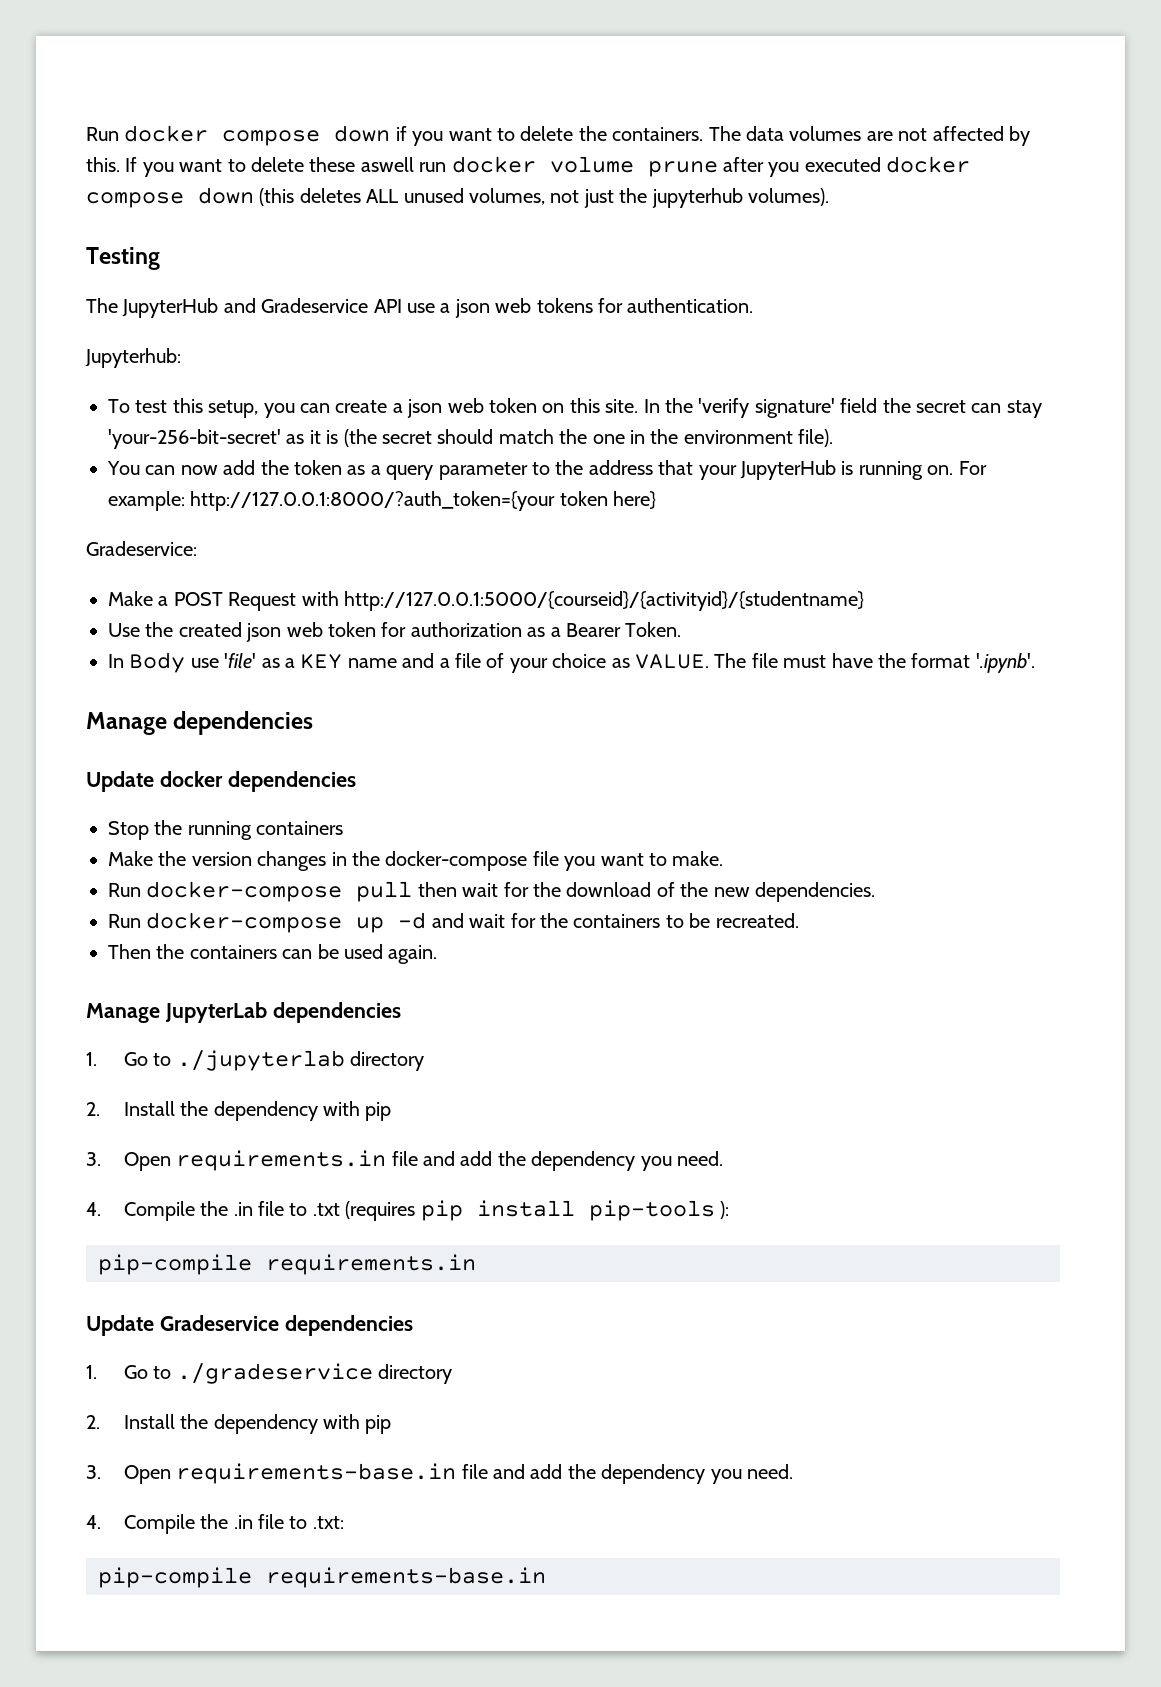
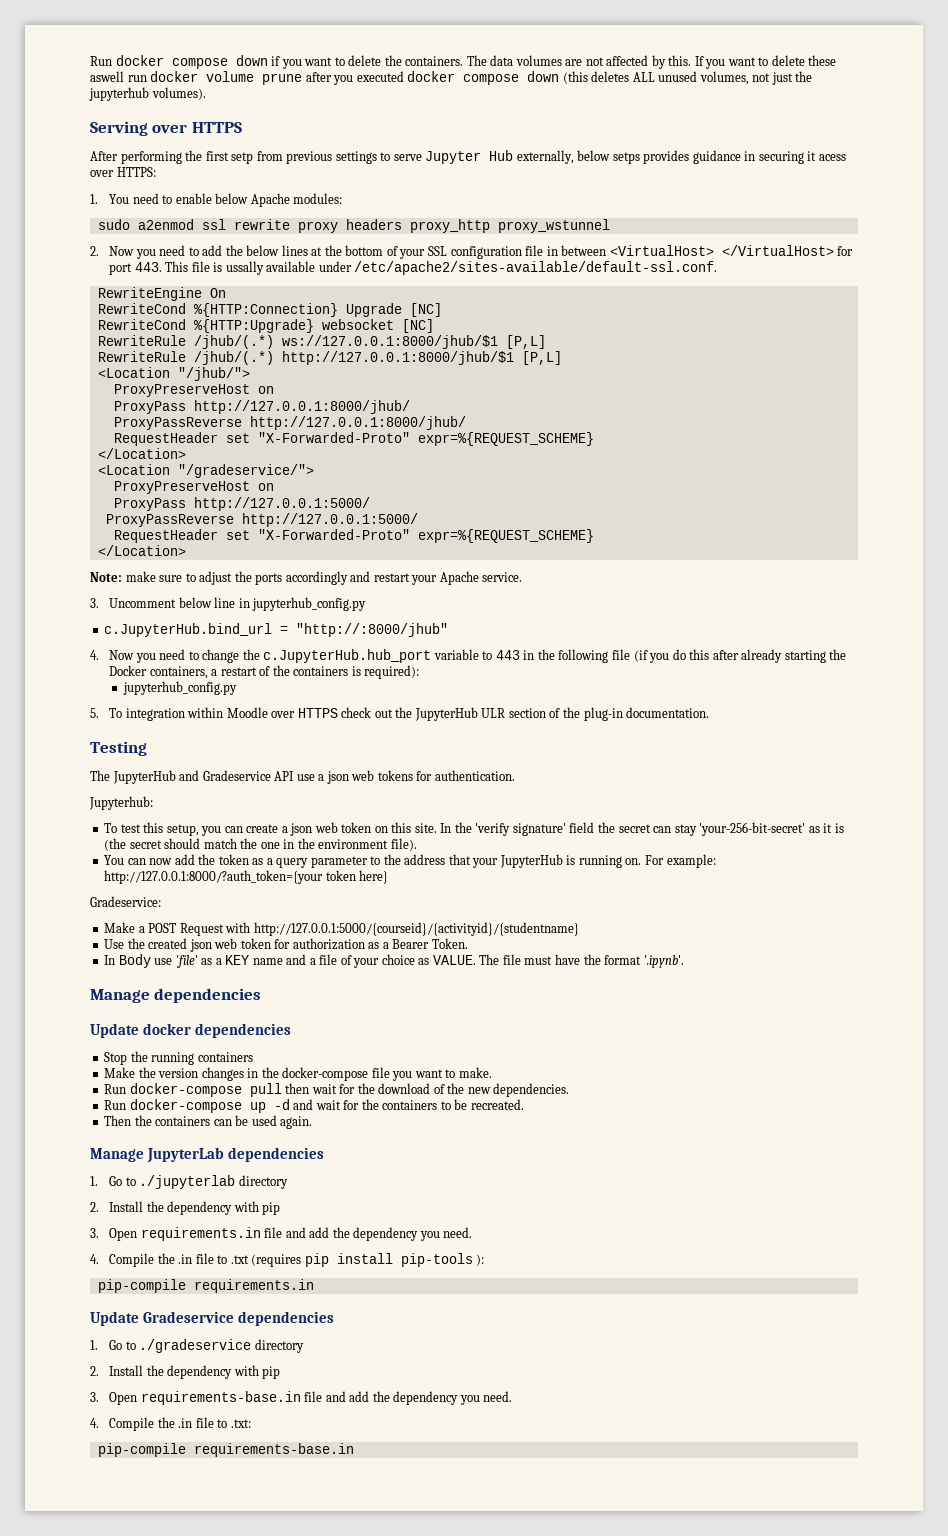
(829, 197) none -> [90,121,242,136] [90,150,846,164] [90,167,156,177] [90,193,343,207] [97,219,610,233] [90,245,854,259] [109,261,718,275] [97,287,226,301] [97,303,442,317] [97,319,434,333] [97,335,546,349] [97,351,562,365] [97,367,250,381] [113,384,274,397] [113,400,410,414] [113,416,466,430] [113,432,594,446] [97,448,186,459] [97,464,314,478] [113,481,274,494] [113,497,370,511] [105,513,418,527] [113,529,594,543] [97,545,186,556] [90,571,523,585] [90,597,367,611] [104,623,449,637] [90,649,847,663] [109,665,420,679] [122,681,237,695] [90,707,710,721] // Serving over HTTPS // After performing the first setp from previous settings to serve Jupyter Hub externally, below setps provides guidance in securing it acess over HTTPS: // 1. You need to enable below Apache modules: // sudo a2enmod ssl rewrite proxy headers proxy_http proxy_wstunnel // 2. Now you need to add the below lines at the bottom of your SSL configuration file in between <VirtualHost> </VirtualHost> for port 443. This file is ussally available under /etc/apache2/sites-available/default-ssl.conf. // RewriteEngine On // RewriteCond %{HTTP:Connection} Upgrade [NC] // RewriteCond %{HTTP:Upgrade} websocket [NC] // RewriteRule /jhub/(.*) ws://127.0.0.1:8000/jhub/$1 [P,L] // RewriteRule /jhub/(.*) http://127.0.0.1:8000/jhub/$1 [P,L] // <Location "/jhub/"> // ProxyPreserveHost on // ProxyPass http://127.0.0.1:8000/jhub/ // ProxyPassReverse http://127.0.0.1:8000/jhub/ // RequestHeader set "X-Forwarded-Proto" expr=%{REQUEST_SCHEME} // </Location> // <Location "/gradeservice/"> // ProxyPreserveHost on // ProxyPass http://127.0.0.1:5000/ // ProxyPassReverse http://127.0.0.1:5000/ // RequestHeader set "X-Forwarded-Proto" expr=%{REQUEST_SCHEME} // </Location> // Note: make sure to adjust the ports accordingly and restart your Apache service. // 3. Uncomment below line in jupyterhub_config.py // c.JupyterHub.bind_url = "http://:8000/jhub" // 4. Now you need to change the c.JupyterHub.hub_port variable to 443 in the following file (if you do this after already starting the Docker containers, a restart of the containers is required): // jupyterhub_config.py // 5. To integration within Moodle over HTTPS check out the JupyterHub ULR section of the plug-in documentation.

